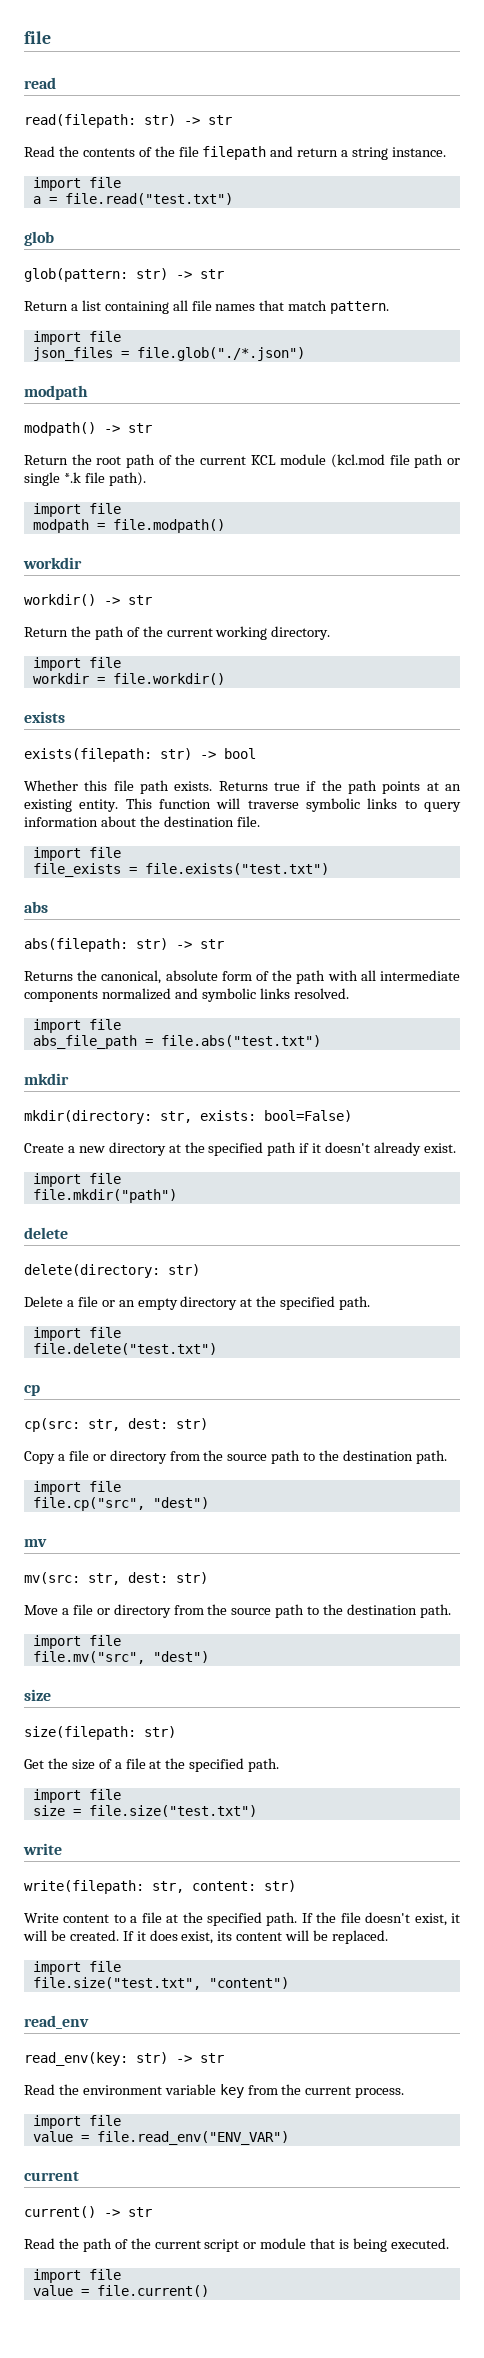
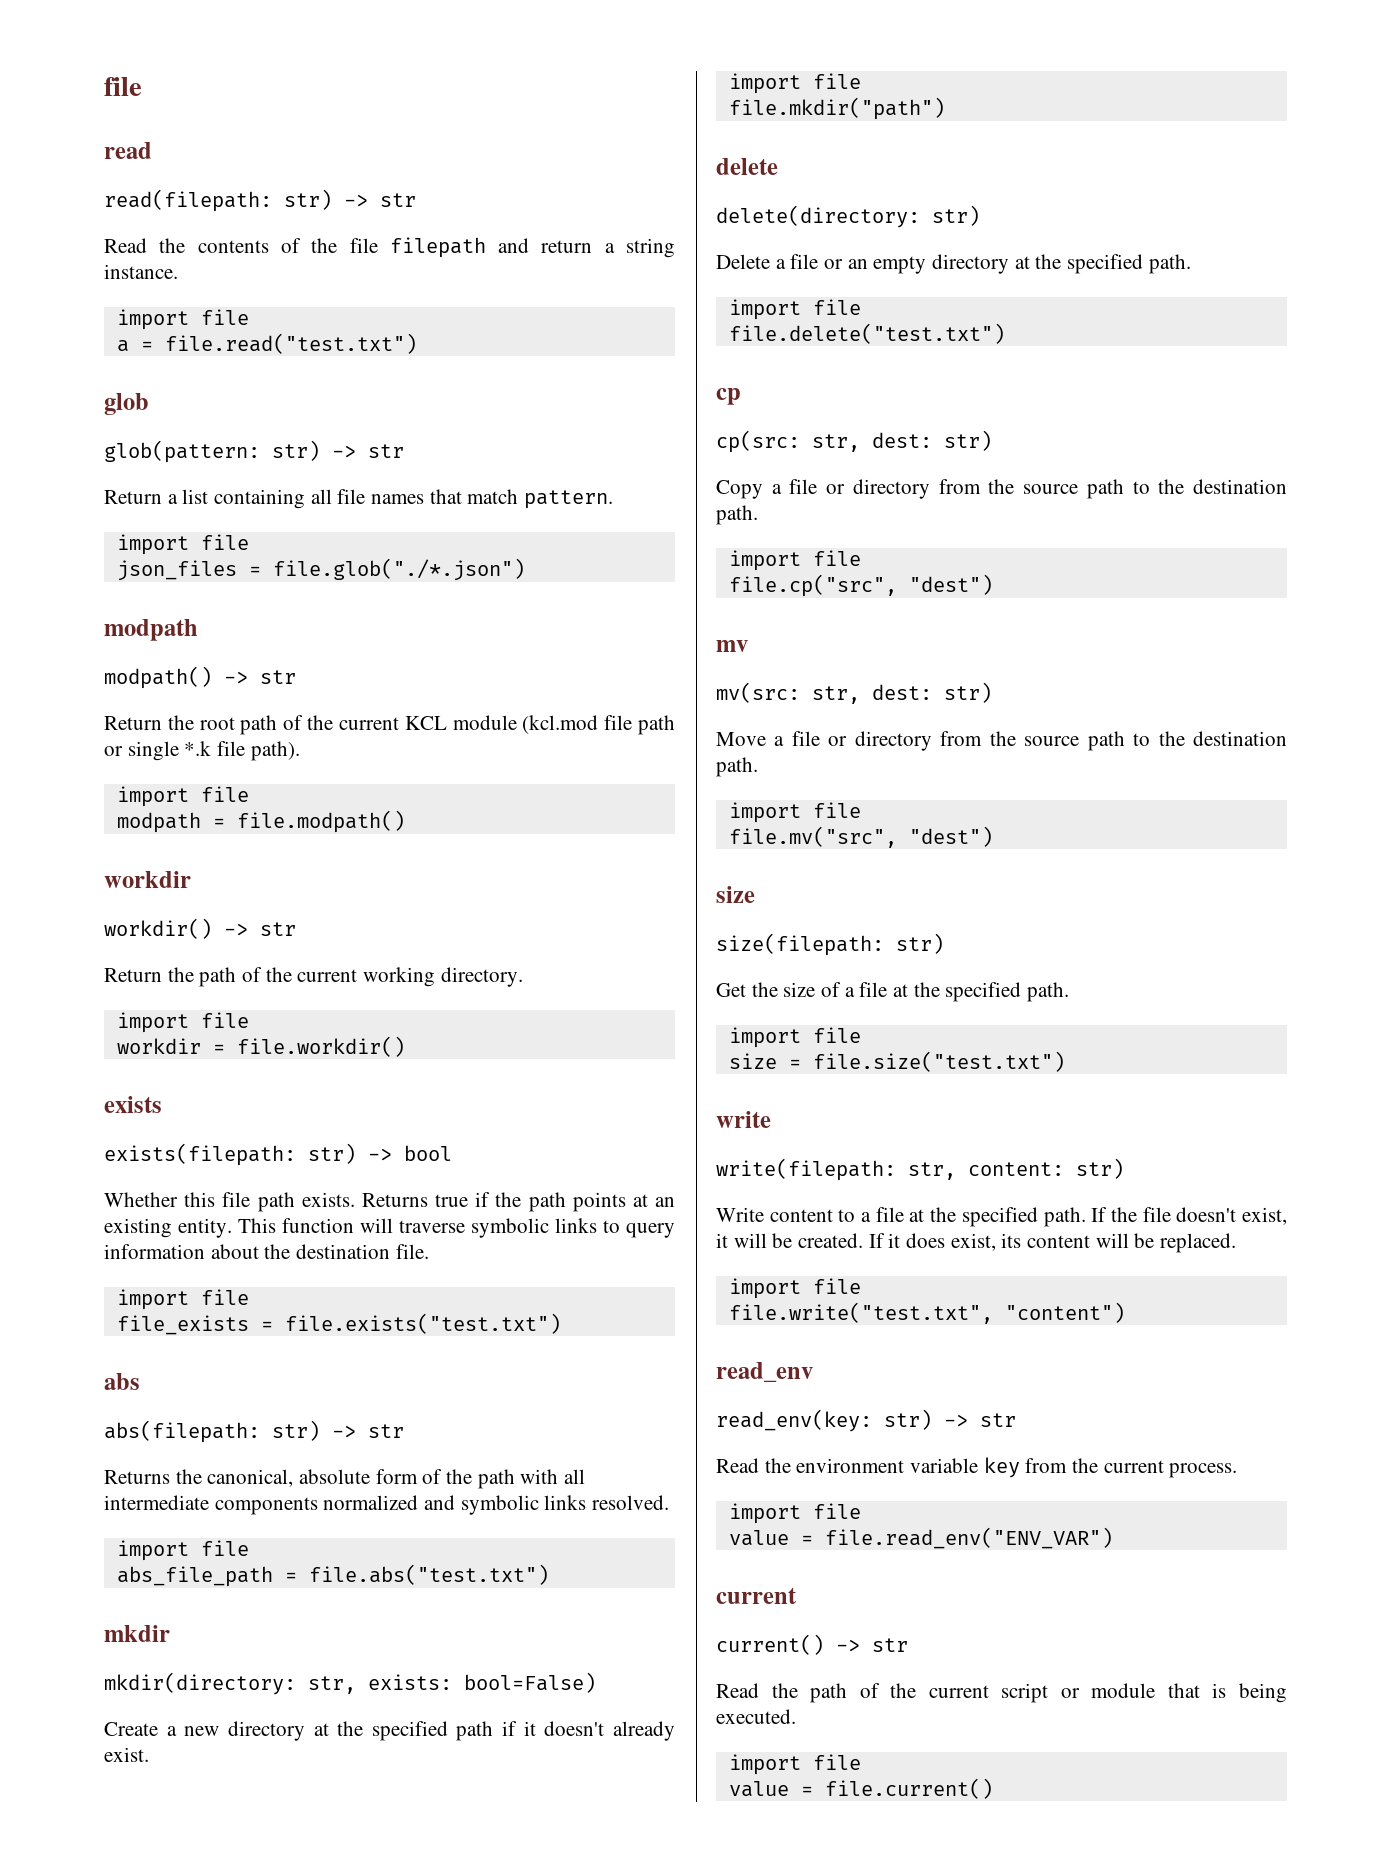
[32,1977,201,1990] file.size("test.txt", -> [728,1302,993,1324] file.write("test.txt",

